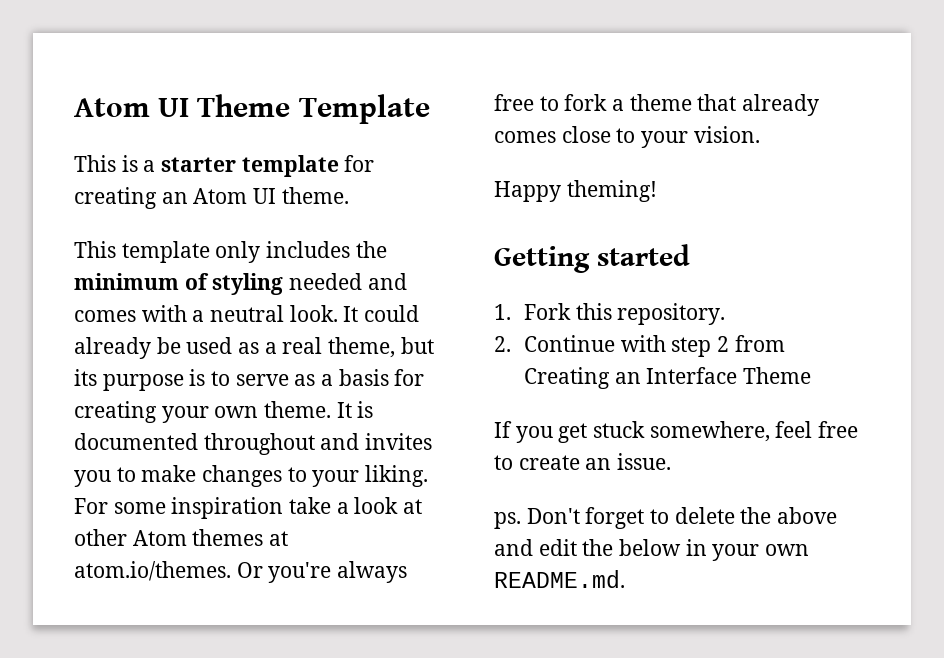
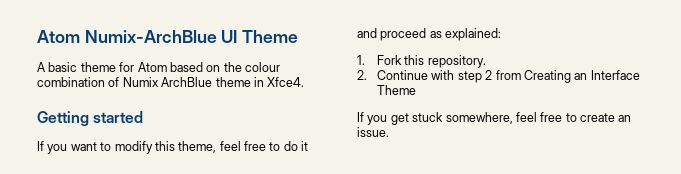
[74,98,150,117] Atom -> [37,30,217,43] Atom Numix-ArchBlue
[298,94,430,124] [74,155,375,177] [74,187,349,209] [74,241,387,263] [74,273,407,295] [74,305,420,322] [74,337,434,359] [74,369,425,391] [74,401,374,423] [74,433,433,455] [74,465,429,487] [74,497,423,519] [74,529,289,546] [74,561,408,583] [494,94,820,116] [494,126,760,148] [494,180,657,202] [494,244,690,273] Template // This is a starter template for creating an Atom UI theme. // This template only includes the minimum of styling needed and comes with a neutral look. It could already be used as a real theme, but its purpose is to serve as a basis for creating your own theme. It is documented throughout and invites you to make changes to your liking. For some inspiration take a look at other Atom themes at atom.io/themes. Or you're always free to fork a theme that already comes close to your vision. // Happy theming! // Getting started -> [37,62,280,72] [37,77,305,87] [37,111,144,126] [37,141,309,154] [357,28,502,41] // A basic theme for Atom based on the colour combination of Numix ArchBlue theme in Xfce4. // Getting started // If you want to modify this theme, feel free to do it and proceed as explained:
[494,507,838,529] [494,539,810,561] [494,570,625,588] // ps. Don't forget to delete the above and edit the below in your own README.md. -> (389, 132) none

